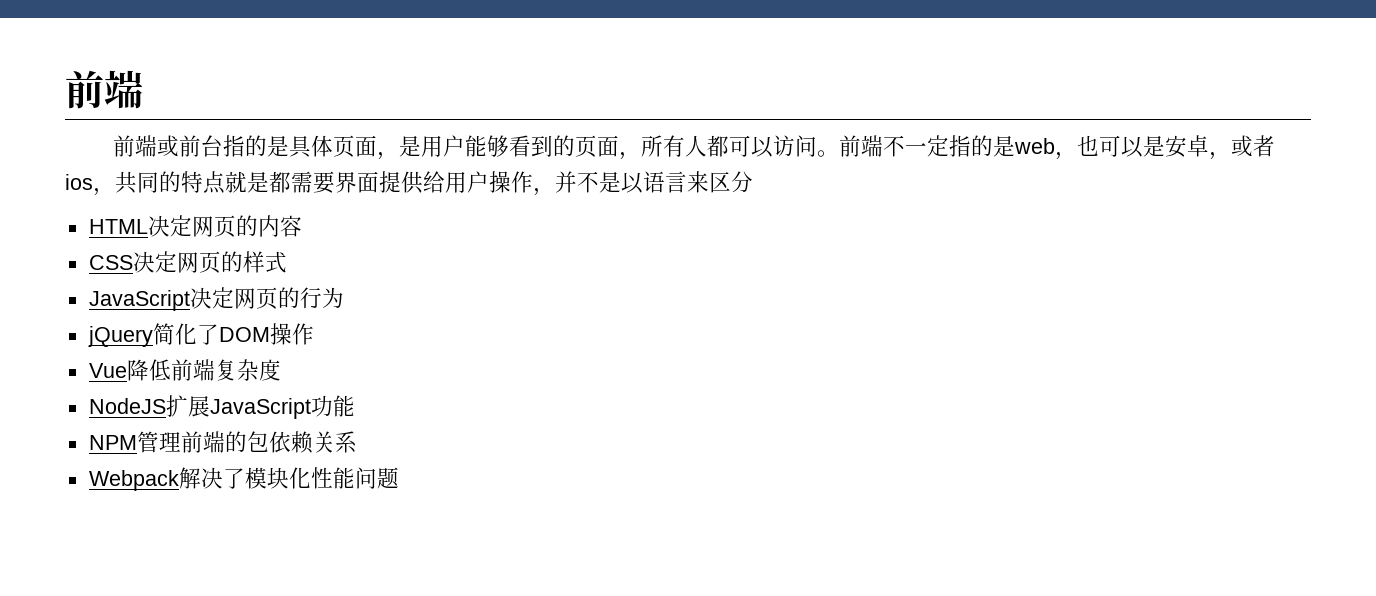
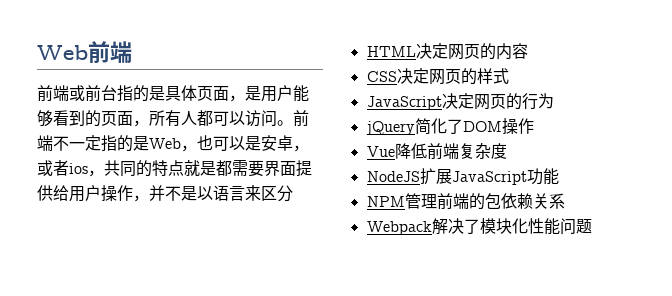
(65, 89) none -> [37,45,88,60] Web
[1013,138,1055,154] web -> [149,138,181,149] Web

